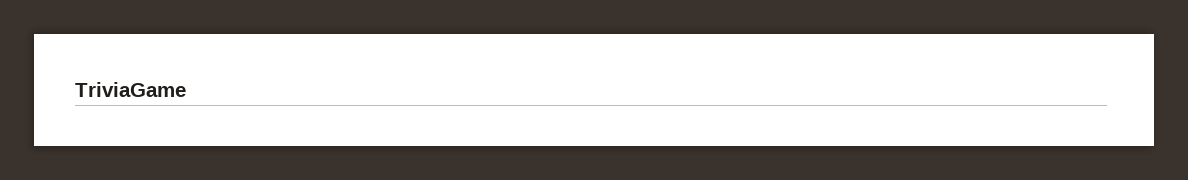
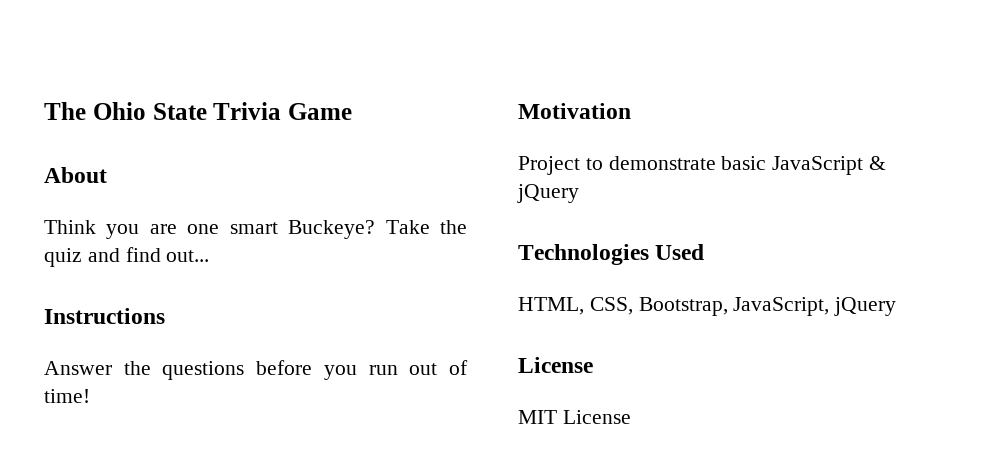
[75,82,186,97] TriviaGame -> [44,102,352,120] [44,167,107,183] [44,220,468,239] [44,247,210,267] [44,308,165,324] [44,360,469,380] [44,389,90,403] [518,103,631,119] [518,156,887,175] [517,184,579,203] [518,244,705,265] [518,297,897,316] [518,357,593,373] [518,410,631,424] The Ohio State Trivia Game // About // Think you are one smart Buckeye? Take the quiz and find out... // Instructions // Answer the questions before you run out of time! // Motivation // Project to demonstrate basic JavaScript & jQuery // Technologies Used // HTML, CSS, Bootstrap, JavaScript, jQuery // License // MIT License

